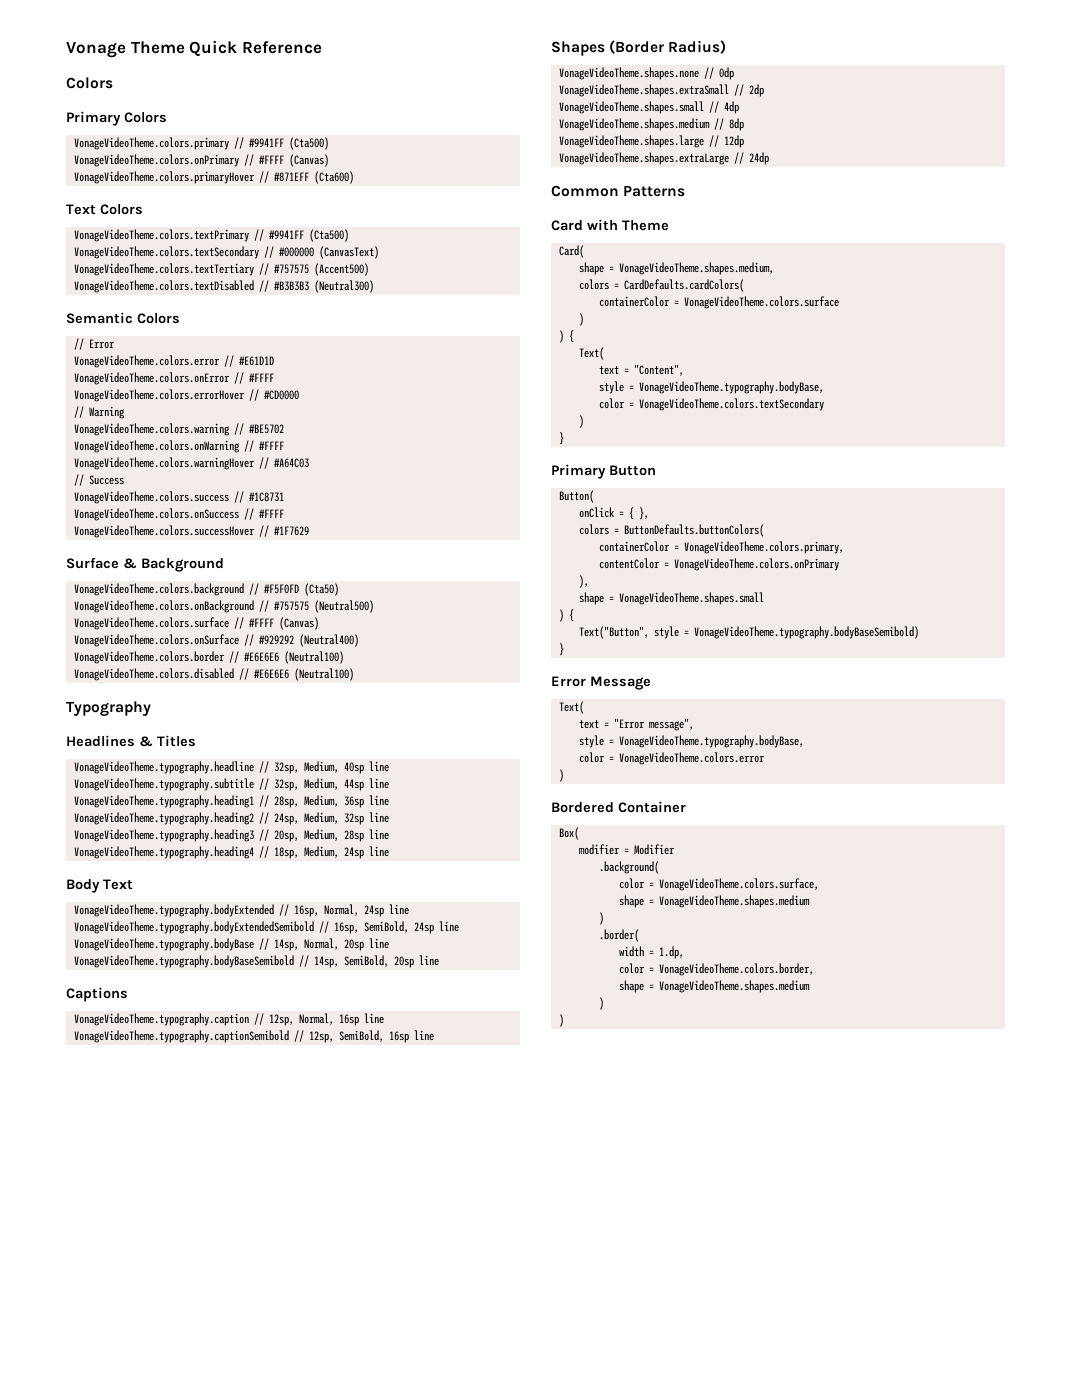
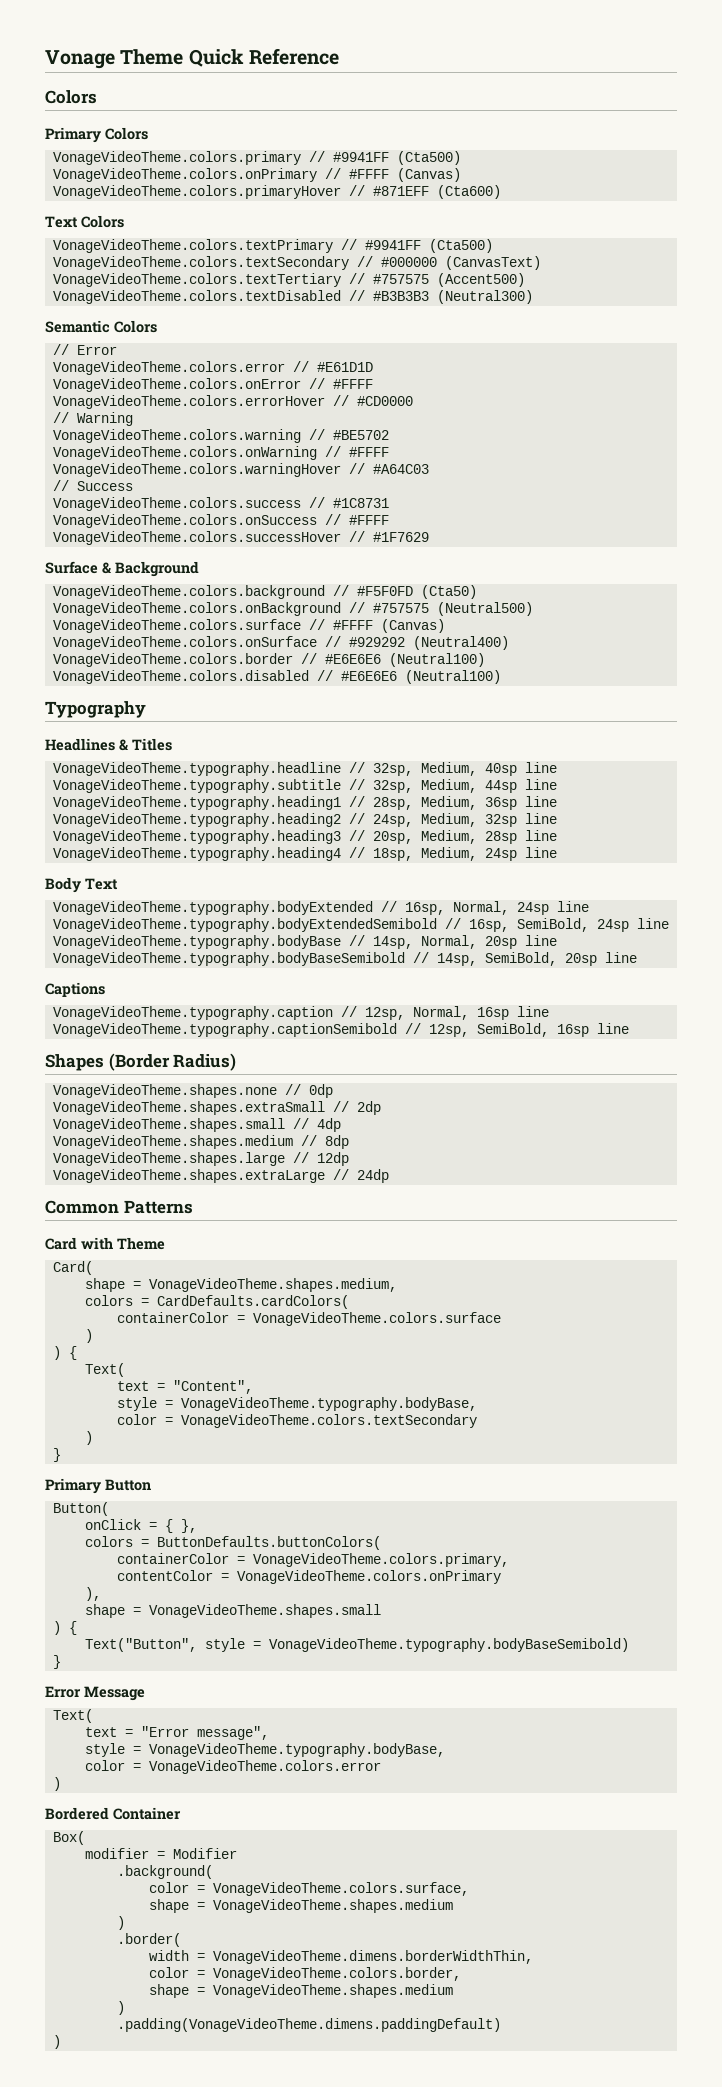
[659,946,685,959] 1.dp, -> [212,1950,533,1964] VonageVideoTheme.dimens.borderWidthThin,
(605, 1003) none -> [116,2018,501,2032] // .padding(VonageVideoTheme.dimens.paddingDefault)

